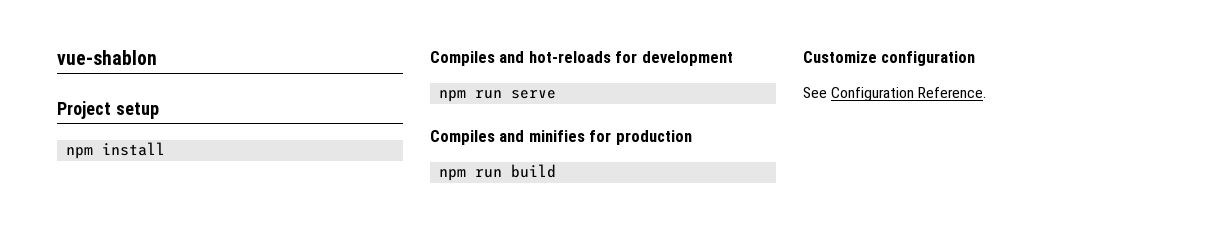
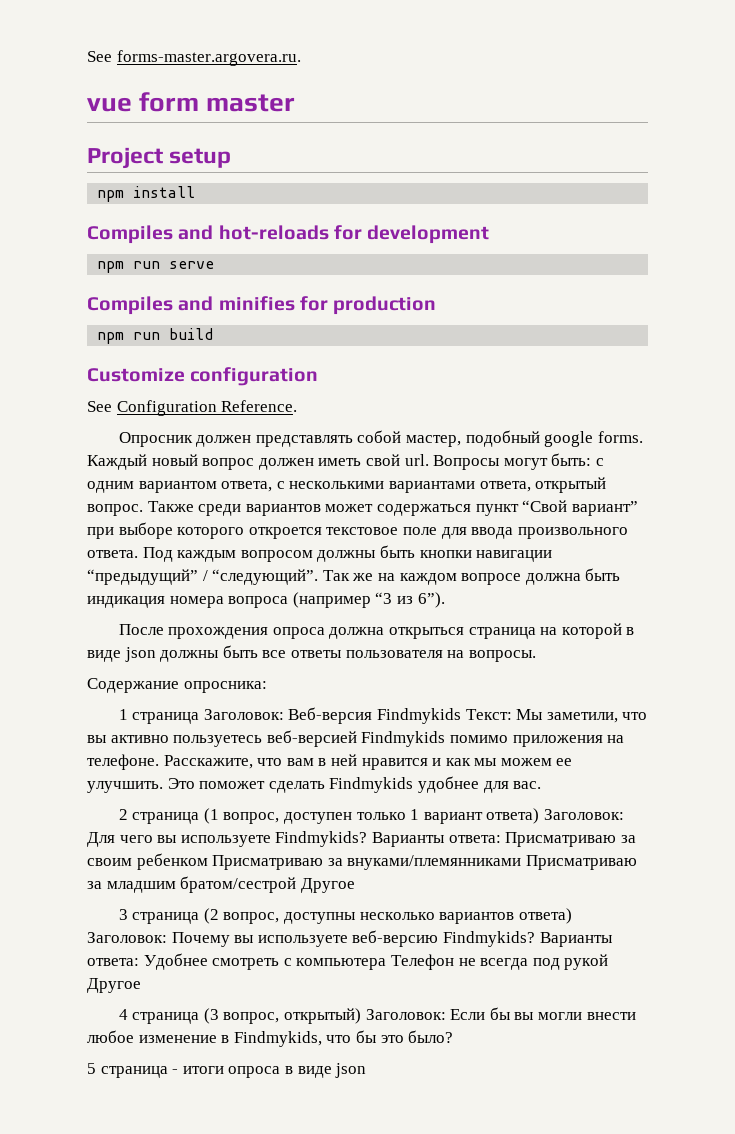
[57,50,157,65] vue-shablon -> [87,50,301,66] [87,92,296,112] See forms-master.argovera.ru. // vue form master
(987, 92) none -> [118,430,643,447] [87,453,604,470] [87,477,607,493] [87,500,638,516] [87,522,628,539] [87,545,553,562] [87,568,621,585] [87,592,445,608] [118,623,635,639] [87,645,536,662] [87,678,267,693] [118,707,648,724] [87,730,625,747] [87,754,573,770] [87,776,542,793] [118,808,625,824] [87,831,636,847] [87,853,637,870] [87,876,355,893] [118,908,572,924] [87,930,613,947] [87,953,609,970] [87,978,141,993] [118,1007,636,1024] [87,1030,454,1047] [87,1063,367,1078] // Опросник должен представлять собой мастер, подобный google forms. Каждый новый вопрос должен иметь свой url. Вопросы могут быть: с одним вариантом ответа, с несколькими вариантами ответа, открытый вопрос. Также среди вариантов может содержаться пункт “Свой вариант” при выборе которого откроется текстовое поле для ввода произвольного ответа. Под каждым вопросом должны быть кнопки навигации “предыдущий” / “следующий”. Так же на каждом вопросе должна быть индикация номера вопроса (например “3 из 6”). // После прохождения опроса должна открыться страница на которой в виде json должны быть все ответы пользователя на вопросы. // Содержание опросника: // 1 страница Заголовок: Веб-версия Findmykids Текст: Мы заметили, что вы активно пользуетесь веб-версией Findmykids помимо приложения на телефоне. Расскажите, что вам в ней нравится и как мы можем ее улучшить. Это поможет сделать Findmykids удобнее для вас. // 2 страница (1 вопрос, доступен только 1 вариант ответа) Заголовок: Для чего вы используете Findmykids? Варианты ответа: Присматриваю за своим ребенком Присматриваю за внуками/племянниками Присматриваю за младшим братом/сестрой Другое // 3 страница (2 вопрос, доступны несколько вариантов ответа) Заголовок: Почему вы используете веб-версию Findmykids? Варианты ответа: Удобнее смотреть с компьютера Телефон не всегда под рукой Другое // 4 страница (3 вопрос, открытый) Заголовок: Если бы вы могли внести любое изменение в Findmykids, что бы это было? // 5 страница - итоги опроса в виде json

